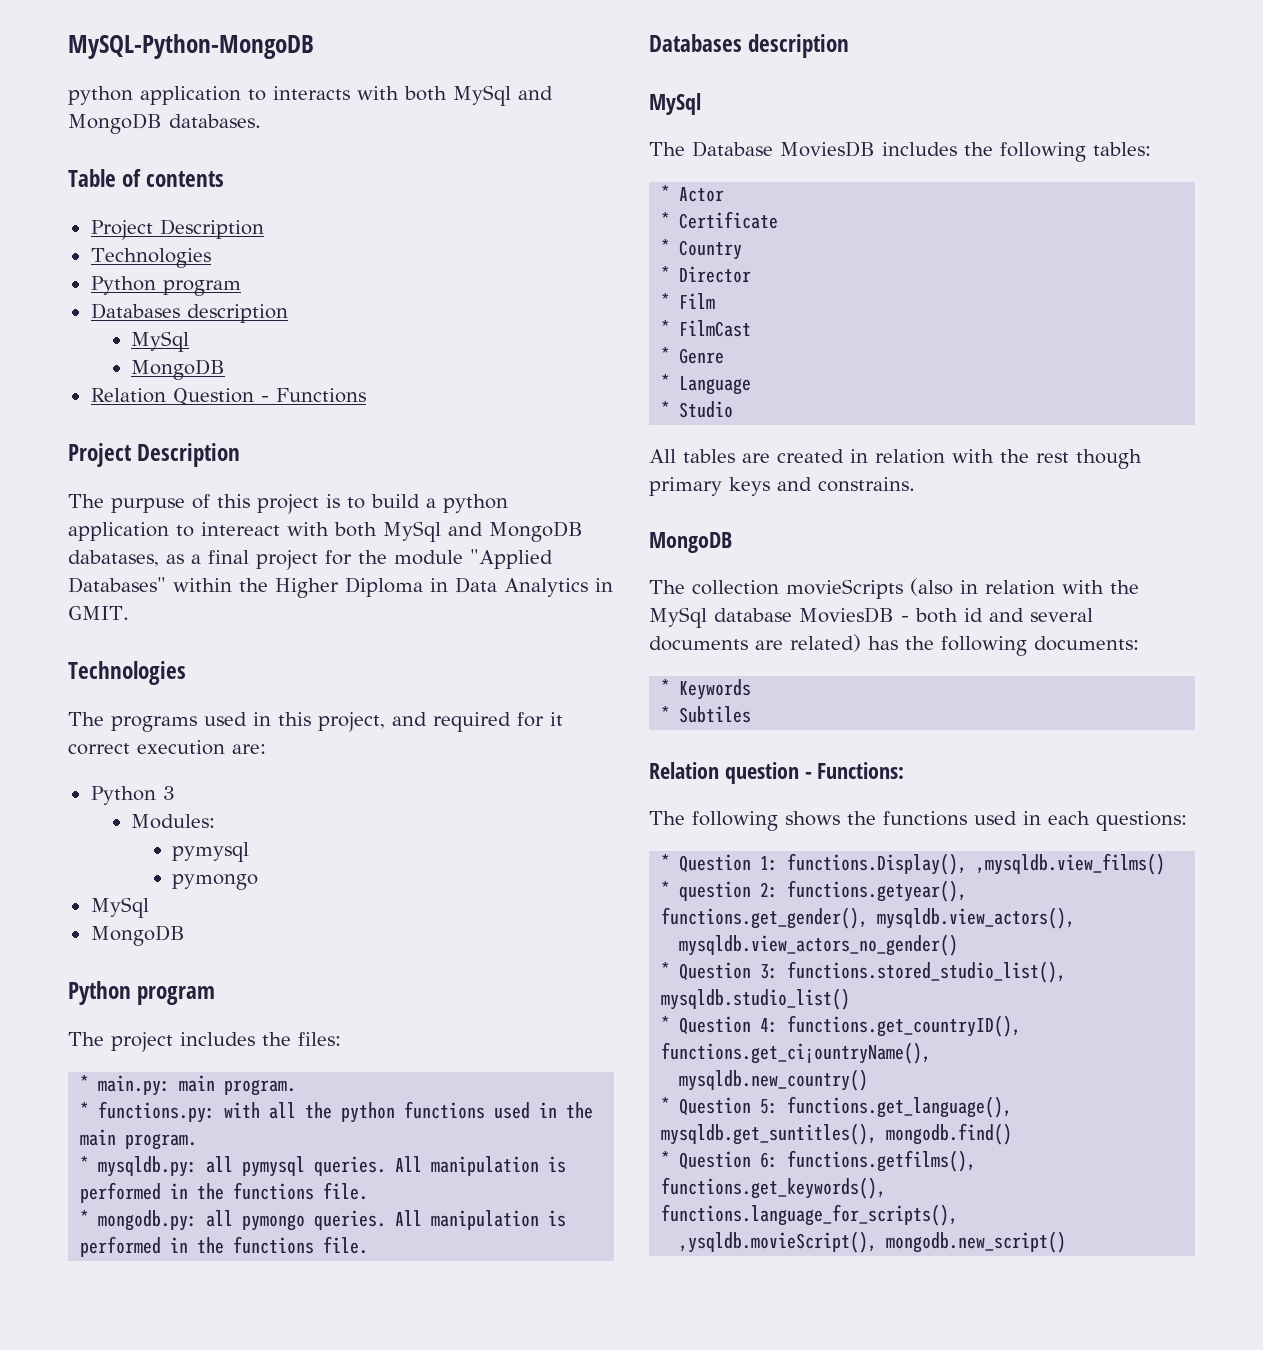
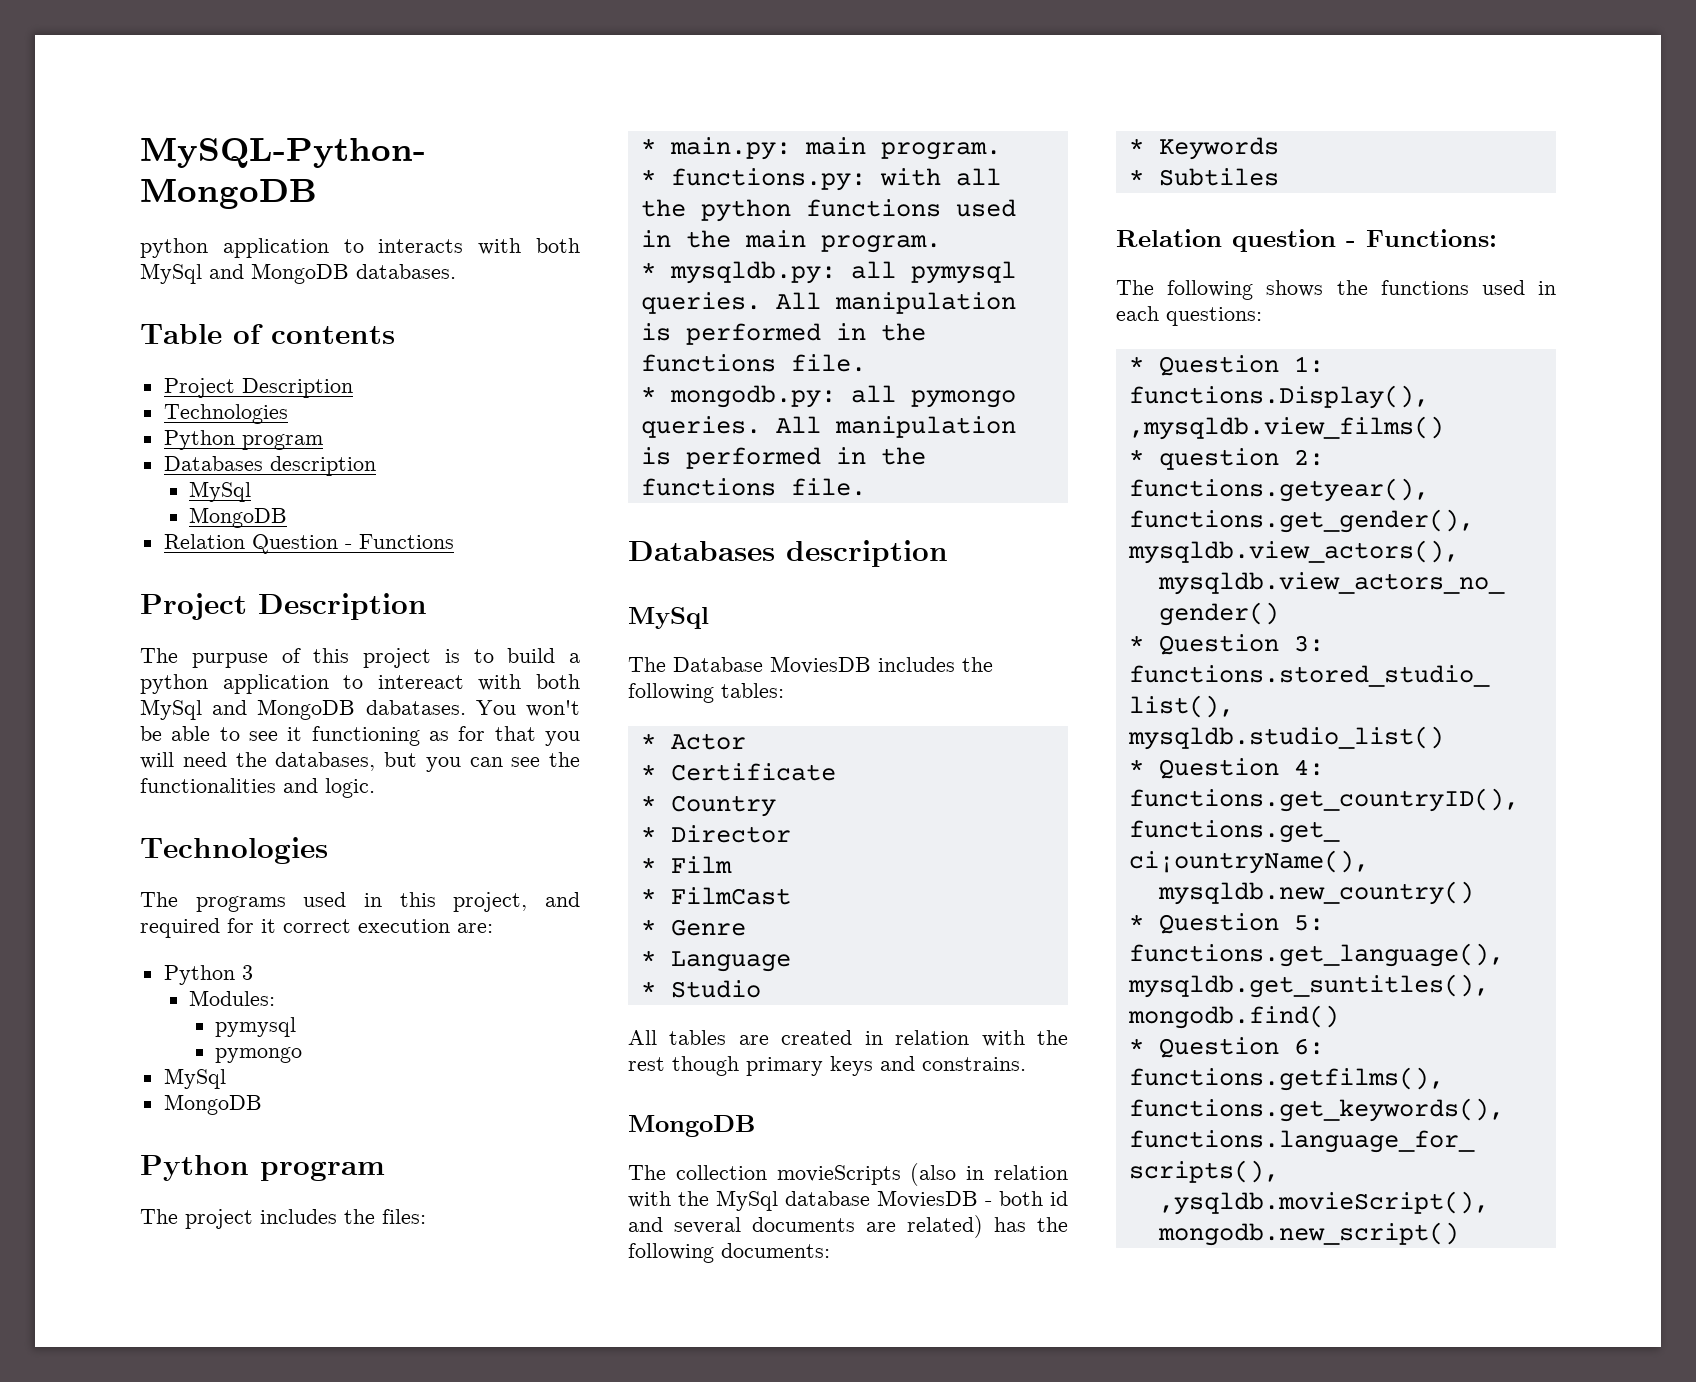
[68,549,553,570] [68,577,613,598] [68,606,129,620] dabatases, as a final project for the module "Applied Databases" within the Higher Diploma in Data Analytics in GMIT. -> [365,700,580,717] [140,726,580,746] [140,752,580,772] [140,778,375,798] dabatases. You won't be able to see it functioning as for that you will need the databases, but you can see the functionalities and logic.

